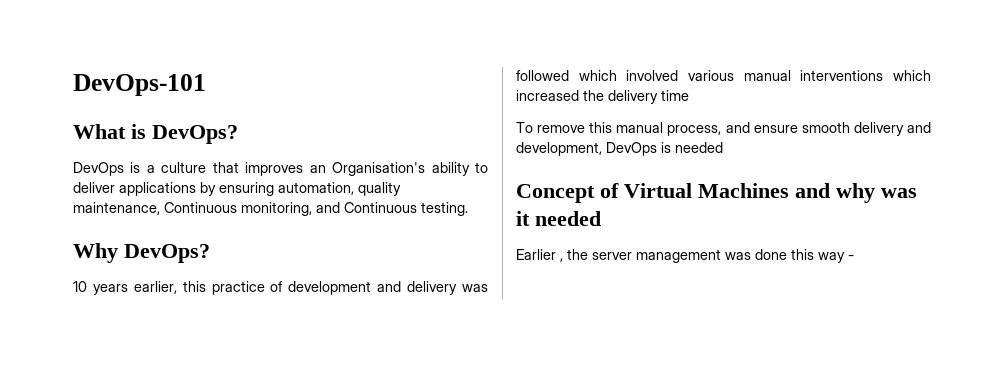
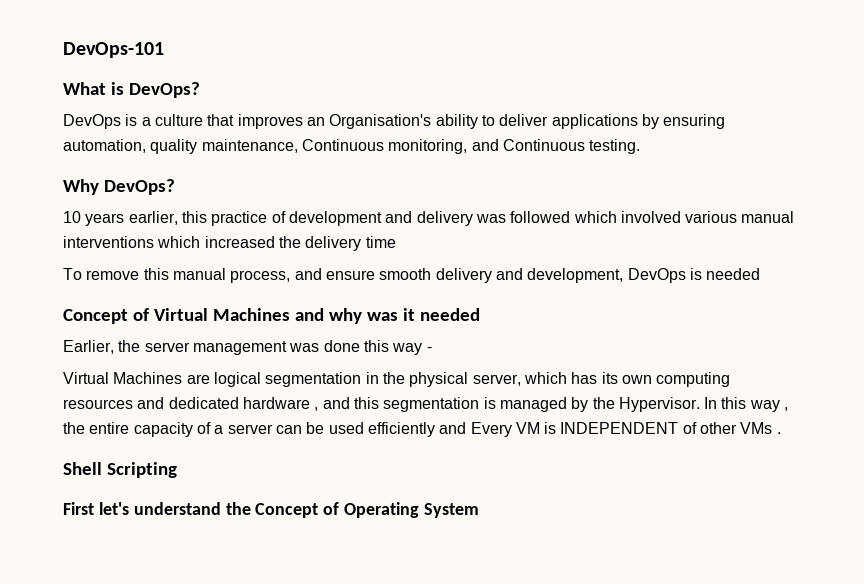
[516,249,563,262] Earlier , -> [63,340,114,354] Earlier,
(854, 257) none -> [63,372,731,387] [63,397,789,412] [63,422,781,437] [63,462,177,478] [63,502,480,518] // Virtual Machines are logical segmentation in the physical server, which has its own computing resources and dedicated hardware , and this segmentation is managed by the Hypervisor. In this way , the entire capacity of a server can be used efficiently and Every VM is INDEPENDENT of other VMs . // Shell Scripting // First let's understand the Concept of Operating System

